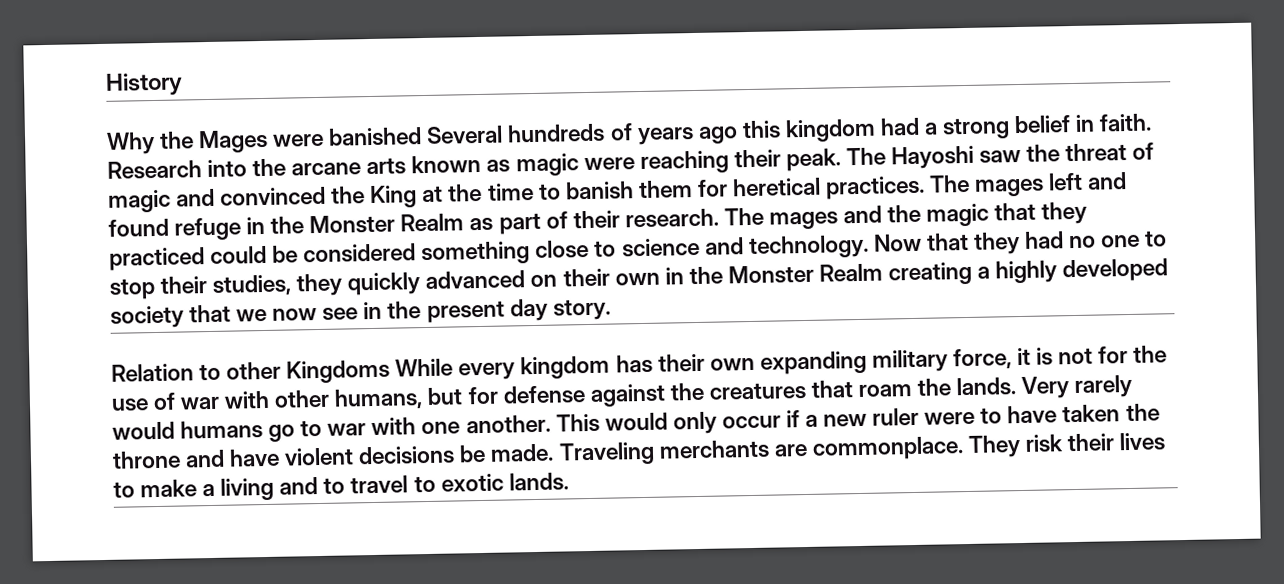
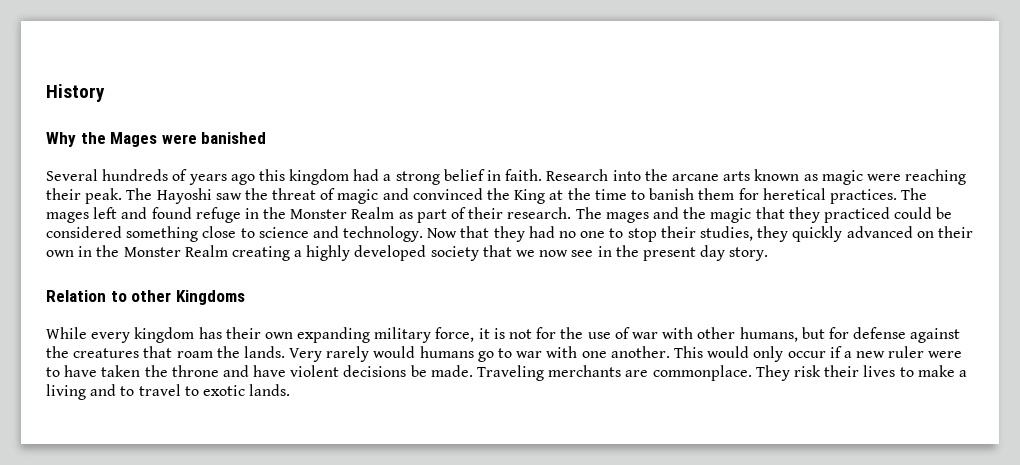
(423, 137) none -> (267, 138) //
(391, 371) none -> (245, 297) //

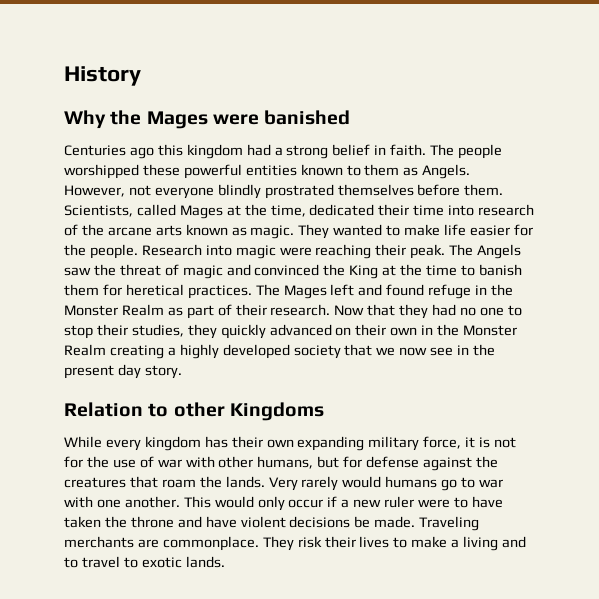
[46,169,227,185] Several hundreds of years -> [64,145,126,156] Centuries
[546,169,641,181] Research into -> [430,144,503,159] [64,164,471,179] [64,184,504,199] [64,204,535,219] [64,224,78,236] The people worshipped these powerful entities known to them as Angels. However, not everyone blindly prostrated themselves before them. Scientists, called Mages at the time, dedicated their time into research of
(818, 177) none -> [250,224,533,239] [64,244,232,259] magic. They wanted to make life easier for the people. Research into
[156,188,212,204] Hayoshi -> [477,244,522,259] Angels
[46,212,89,223] mages -> [283,285,327,299] Mages
[575,207,953,223] [46,226,424,242] The mages and the magic that they practiced could be considered something close to science and technology. -> (331, 310) none

